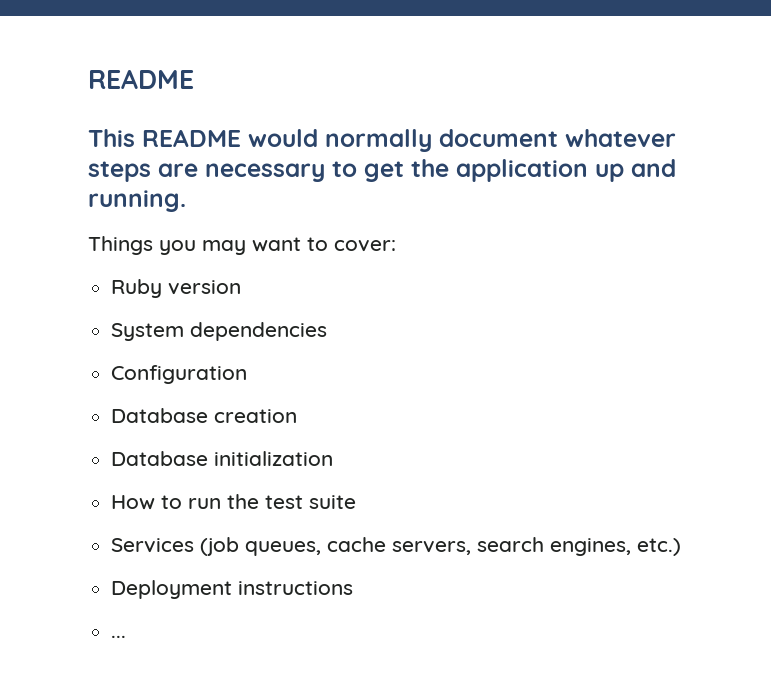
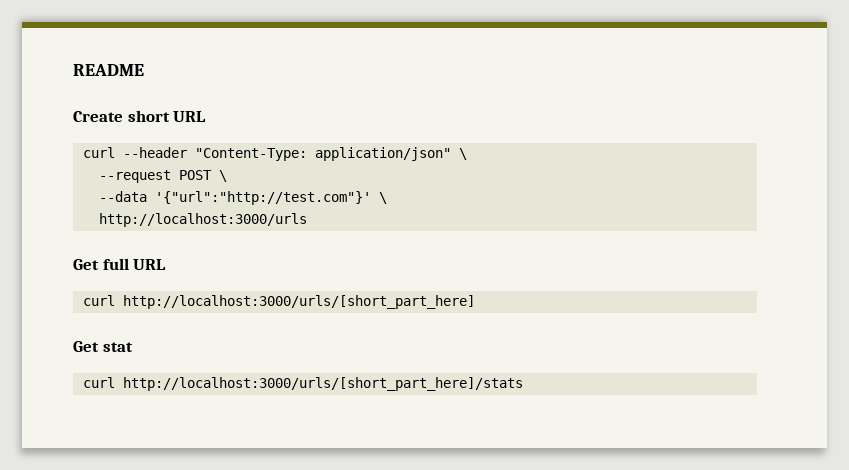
[88,129,676,152] [88,159,676,182] [88,190,186,212] [88,236,396,255] [111,279,242,298] [111,322,328,341] [111,365,248,384] [111,408,298,423] [111,451,334,466] [111,494,357,510] [111,537,682,556] [111,580,354,599] [111,635,127,638] This README would normally document whatever steps are necessary to get the application up and running. // Things you may want to cover: // Ruby version // System dependencies // Configuration // Database creation // Database initialization // How to run the test suite // Services (job queues, cache servers, search engines, etc.) // Deployment instructions // ... -> [73,110,207,122] [82,147,467,161] [98,170,227,183] [98,191,387,205] [98,213,307,227] [73,258,167,270] [82,295,475,309] [73,341,133,352] [82,377,523,391] Create short URL // curl --header "Content-Type: application/json" \ // --request POST \ // --data '{"url":"http://test.com"}' \ // http://localhost:3000/urls // Get full URL // curl http://localhost:3000/urls/[short_part_here] // Get stat // curl http://localhost:3000/urls/[short_part_here]/stats

